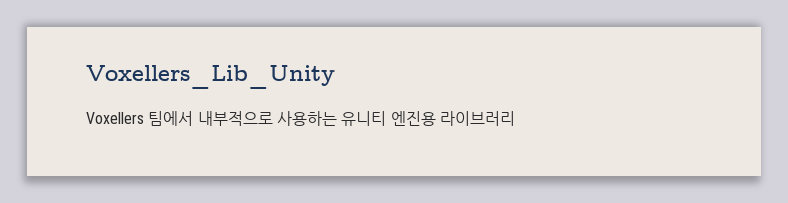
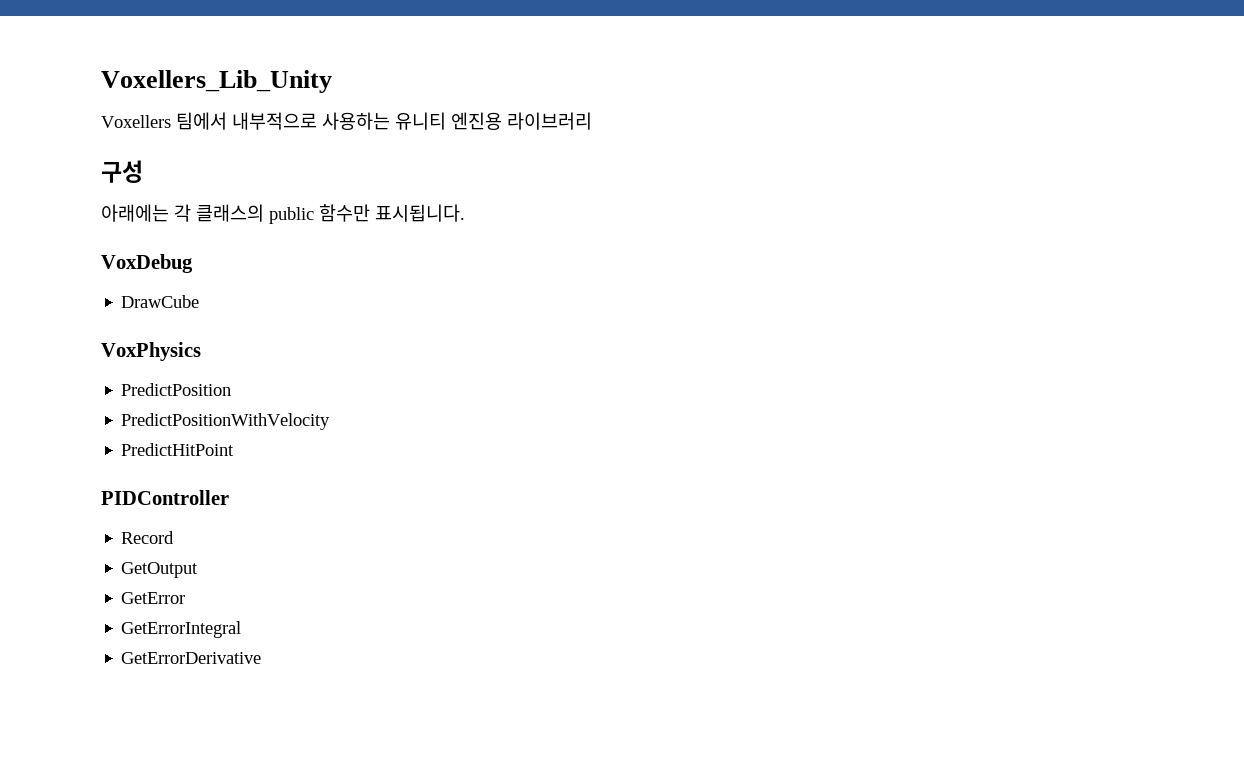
(515, 118) none -> [101,160,143,183] [101,204,465,224] [101,254,193,273] [121,295,200,308] [101,342,201,361] [121,383,232,396] [121,413,331,430] [121,443,235,456] [101,490,229,505] [121,531,175,544] [121,562,199,578] [121,592,186,604] [121,621,242,638] [121,652,262,664] // 구성 // 아래에는 각 클래스의 public 함수만 표시됩니다. // VoxDebug // DrawCube // VoxPhysics // PredictPosition // PredictPositionWithVelocity // PredictHitPoint // PIDController // Record // GetOutput // GetError // GetErrorIntegral // GetErrorDerivative

